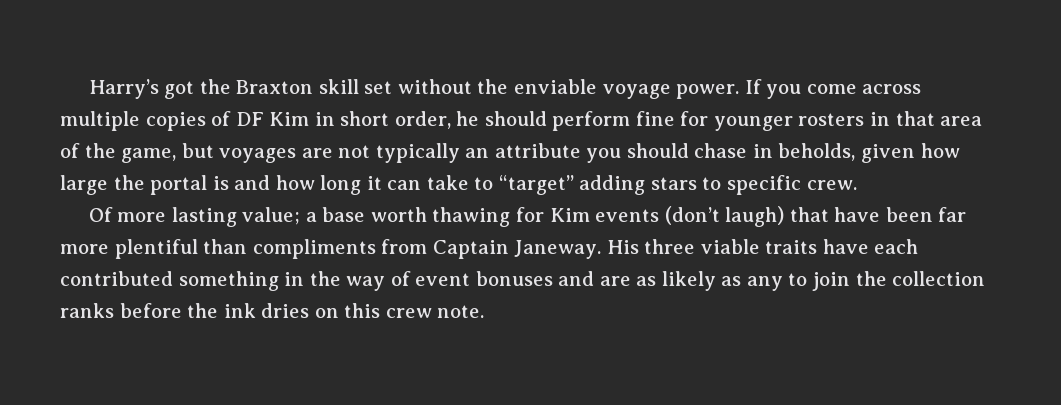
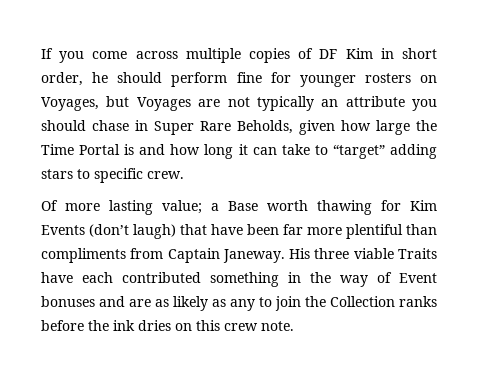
[88,79,740,99] Harry’s got the Braxton skill set without the enviable voyage power. -> (41, 53) none
[870,111,983,126] [60,143,297,163] in that area of the game, but voyages -> [420,75,437,83] [41,96,191,111] on Voyages, but Voyages
[778,143,856,161] beholds, -> [154,120,293,135] Super Rare Beholds,
[150,175,208,195] portal -> [41,144,121,155] Time Portal
[322,207,366,222] base -> [228,201,258,211] Base
[595,209,660,222] events -> [41,225,85,235] Events
[765,240,818,254] traits -> [397,248,437,259] Traits
[415,273,471,286] event -> [399,273,437,283] Event
[892,271,986,286] collection -> [330,296,395,307] Collection

